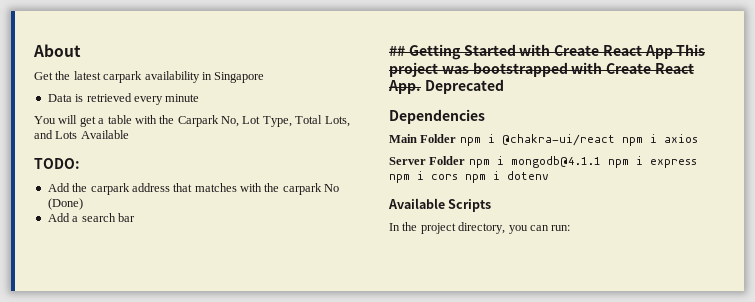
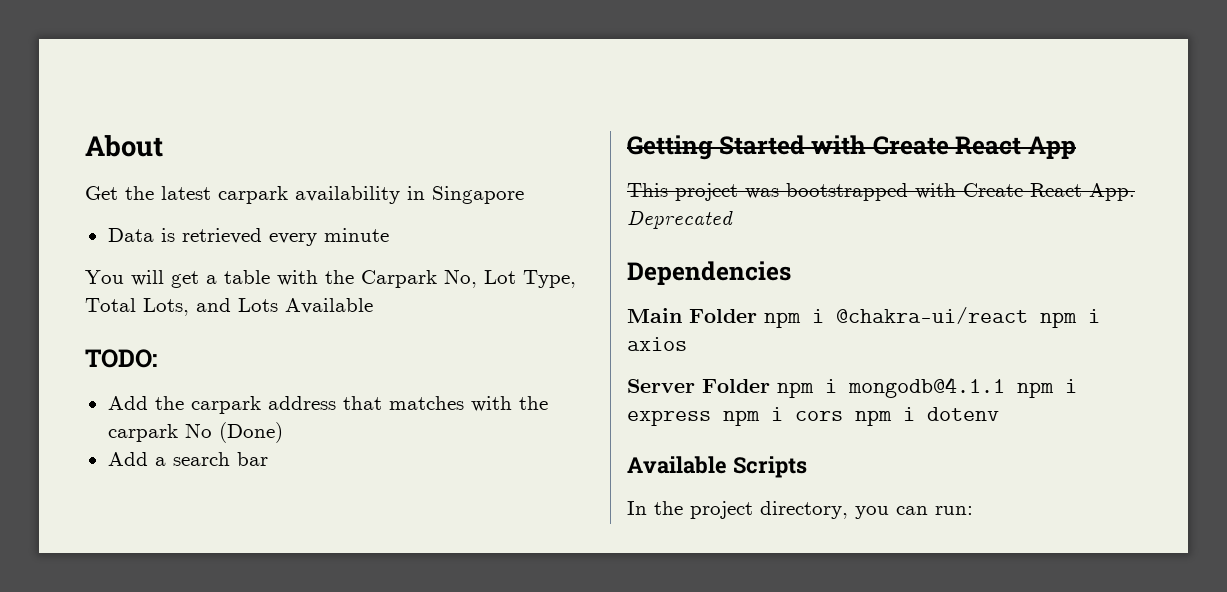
[389,45,405,56] ## -> (268, 459) none
(673, 52) none -> (1077, 147) //

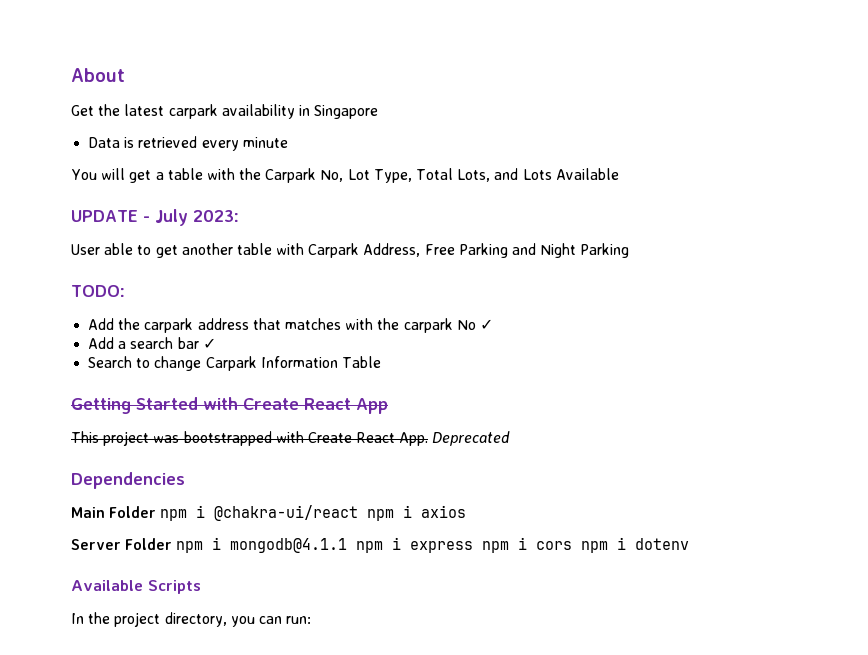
(373, 306) none -> [71,209,239,226] [71,243,630,258] // UPDATE - July 2023: // User able to get another table with Carpark Address, Free Parking and Night Parking
[218,422,283,443] (Done) -> [479,319,493,330] ✓
(268, 459) none -> [202,338,216,349] [88,356,381,371] ✓ // Search to change Carpark Information Table

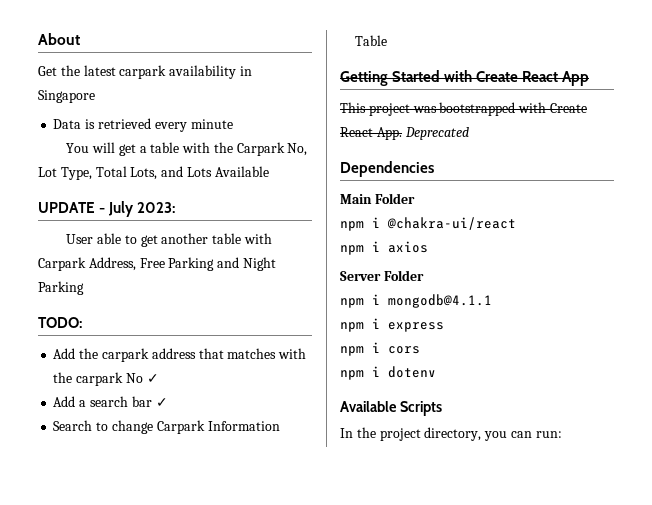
(157, 512) none -> (415, 198) //
(359, 513) none -> (516, 223) //
(173, 544) none -> (424, 275) //
(348, 545) none -> (492, 301) //
(474, 547) none -> (444, 327) //
(573, 545) none -> (420, 350) //

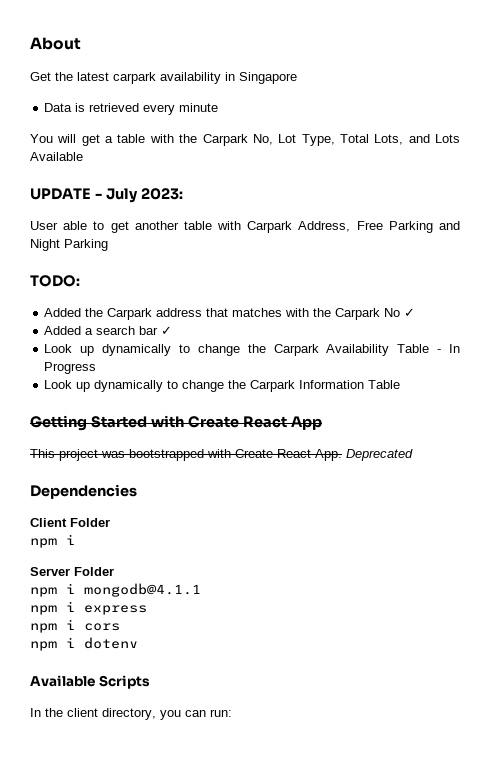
[53,348,149,362] Add the carpark -> [44,308,153,320] Added the Carpark
[76,372,124,386] carpark -> [335,308,381,320] Carpark
[53,396,76,407] Add -> [44,326,82,335] Added
[53,420,153,434] Search to change -> [44,344,460,356] [44,362,97,374] [44,380,247,392] Look up dynamically to change the Carpark Availability Table - In Progress // Look up dynamically to change the
[340,193,415,204] [340,217,516,231] [340,241,428,255] Main Folder // npm i @chakra-ui/react // npm i axios -> [30,518,110,527] [30,534,75,548] Client Folder // npm i
[379,428,421,441] project -> [67,708,98,717] client

